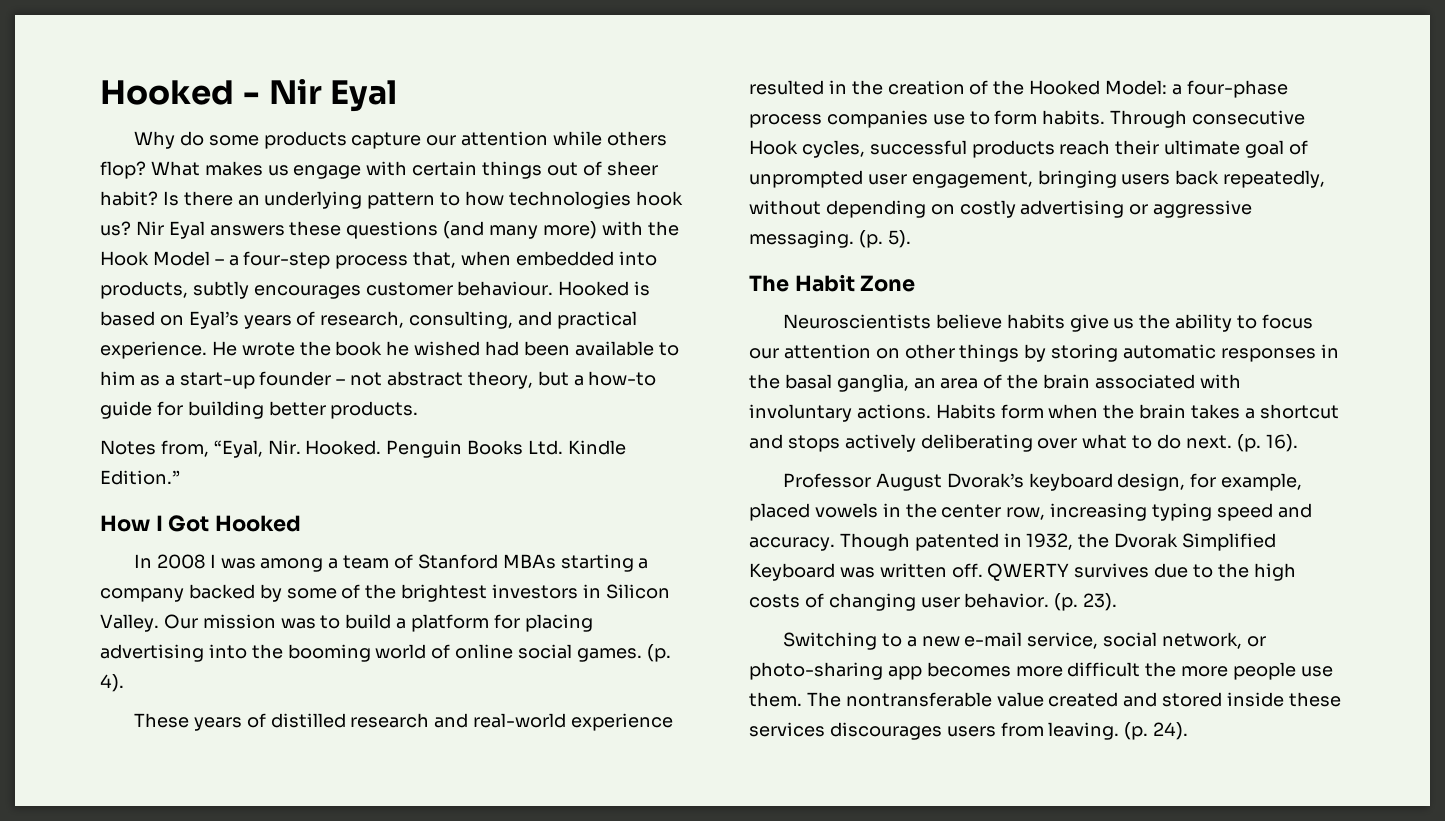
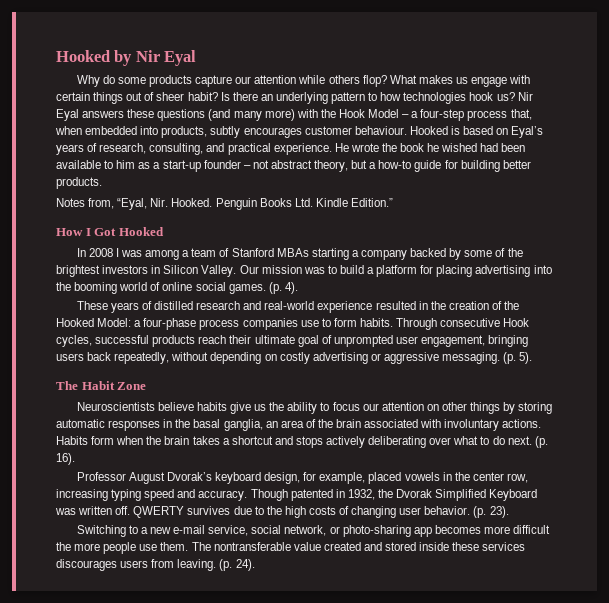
[100,80,260,105] Hooked - -> [56,50,133,66] Hooked by

